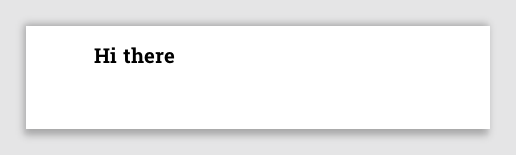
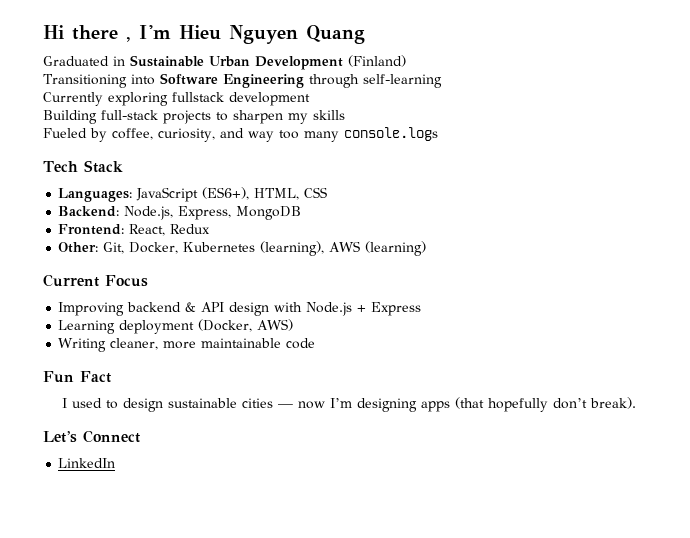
(175, 55) none -> [126,25,365,44] [43,55,406,70] [43,73,442,88] [43,92,310,106] [43,110,345,124] [43,127,438,142] [43,160,123,173] [58,187,328,202] [58,206,302,220] [58,224,211,236] [58,241,427,256] [43,274,148,287] [58,302,422,316] [58,319,294,334] [58,338,316,352] [43,371,111,383] [61,397,636,412] [43,430,140,443] [58,458,116,468] , I'm Hieu Nguyen Quang // Graduated in Sustainable Urban Development (Finland) // Transitioning into Software Engineering through self-learning // Currently exploring fullstack development // Building full-stack projects to sharpen my skills // Fueled by coffee, curiosity, and way too many console.logs // Tech Stack // Languages: JavaScript (ES6+), HTML, CSS // Backend: Node.js, Express, MongoDB // Frontend: React, Redux // Other: Git, Docker, Kubernetes (learning), AWS (learning) // Current Focus // Improving backend & API design with Node.js + Express // Learning deployment (Docker, AWS) // Writing cleaner, more maintainable code // Fun Fact // I used to design sustainable cities — now I’m designing apps (that hopefully don’t break). // Let’s Connect // LinkedIn

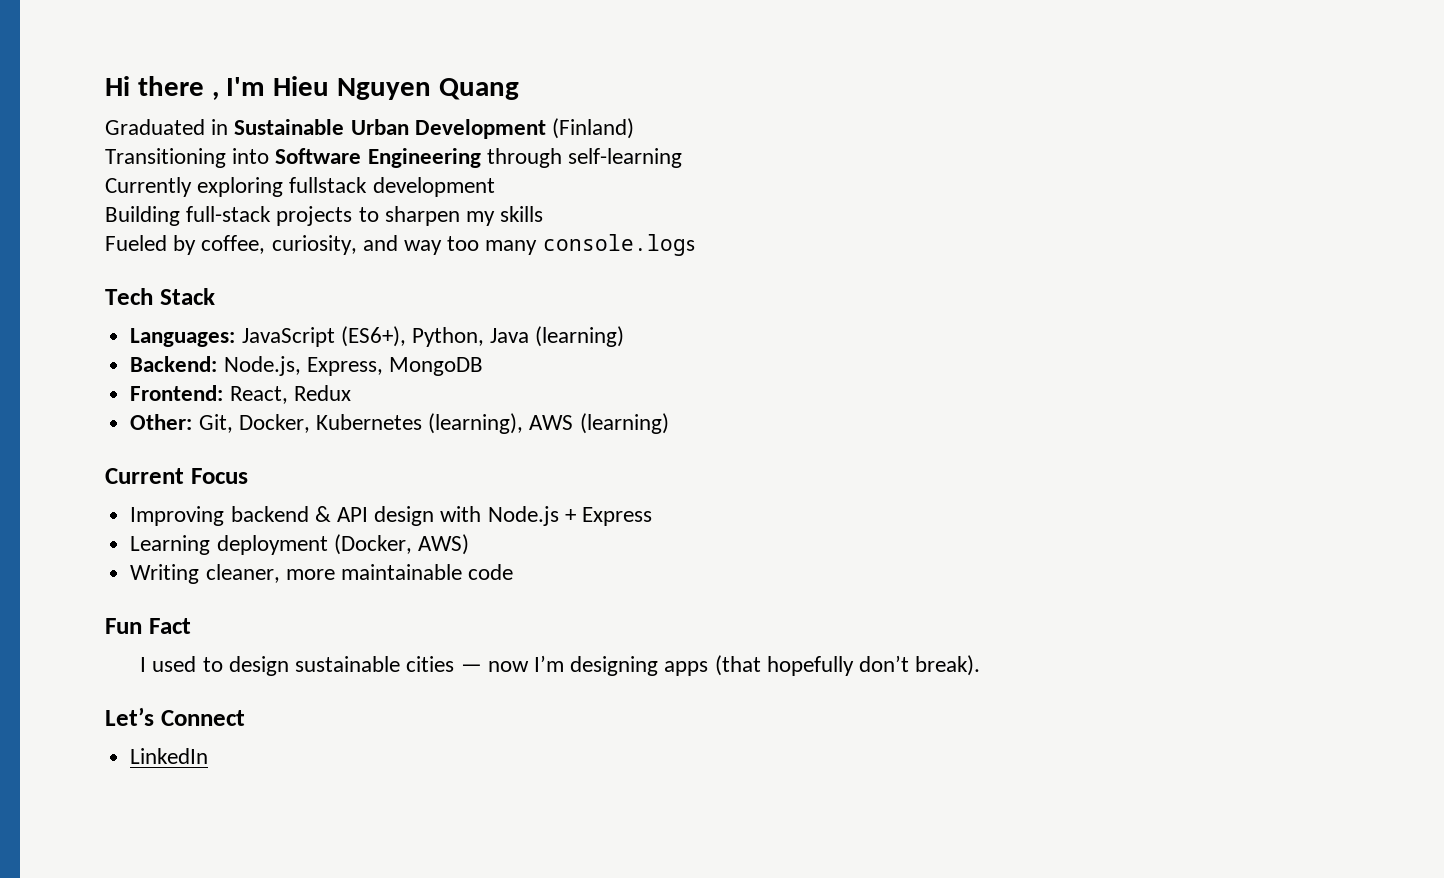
[254,187,328,200] HTML, CSS -> [411,326,625,347] Python, Java (learning)

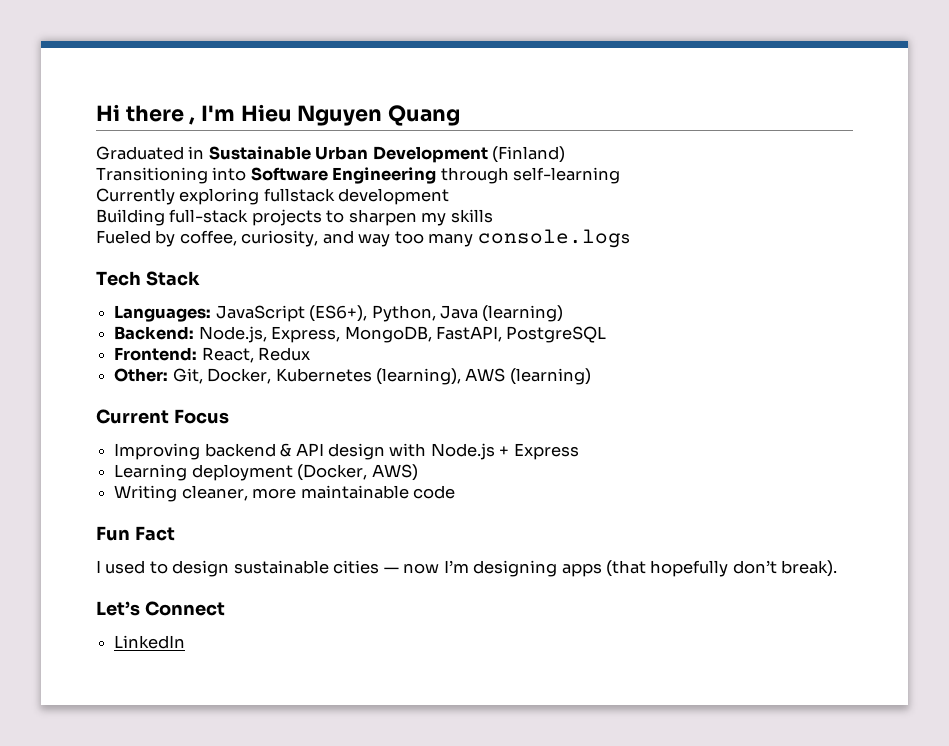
[388,357,483,376] MongoDB -> [344,326,607,343] MongoDB, FastAPI, PostgreSQL

